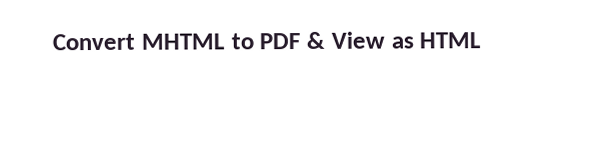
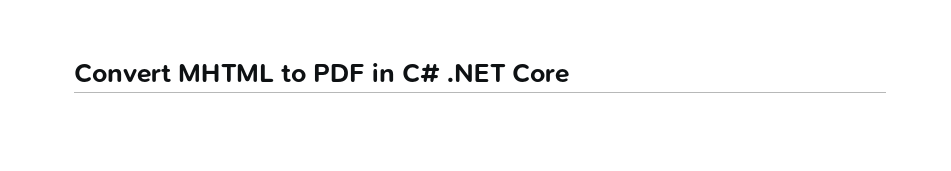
[306,31,482,49] & View as HTML -> [371,63,570,83] in C# .NET Core

